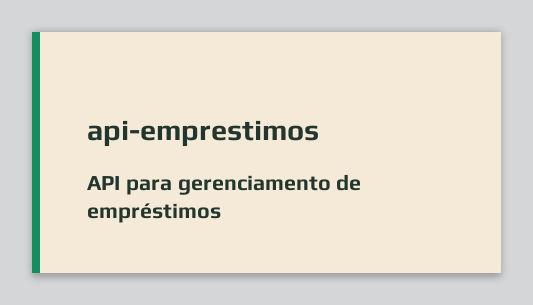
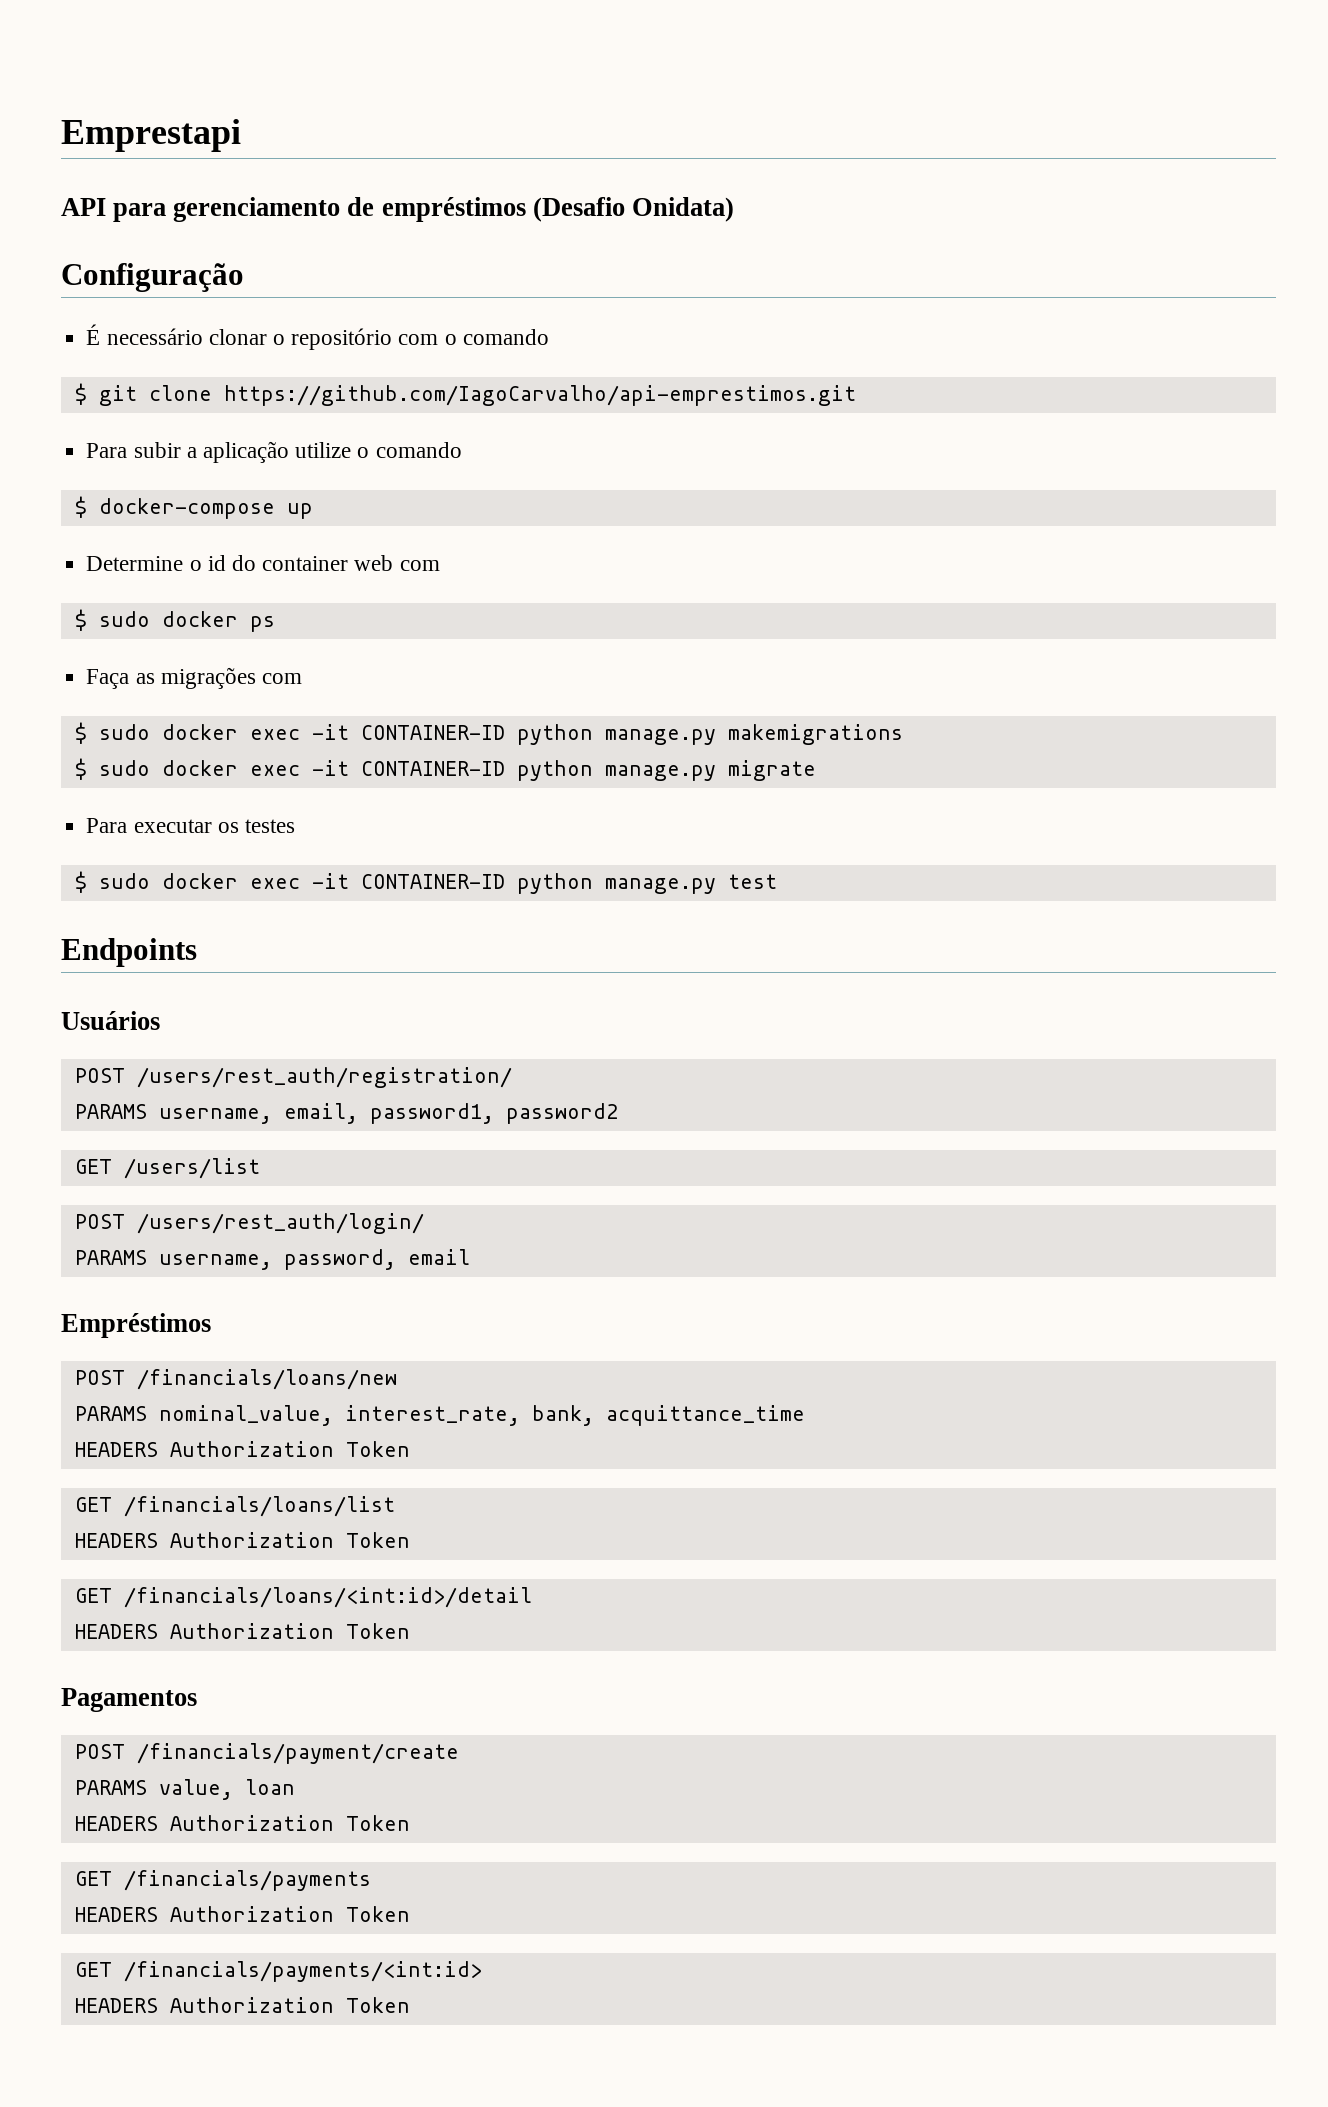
[87,120,319,147] api-emprestimos -> [61,119,241,152] Emprestapi
(221, 213) none -> [532,197,734,222] [61,263,244,292] [86,324,549,350] [74,383,856,406] [86,441,462,463] [74,496,313,519] [86,555,440,571] [74,609,275,632] [86,667,302,689] [74,722,903,745] [74,758,816,781] [86,818,295,833] [74,871,777,894] [61,938,197,967] [61,1011,160,1030] [74,1067,512,1088] [74,1103,618,1124] [74,1158,260,1179] [74,1213,424,1234] [74,1249,470,1270] [61,1313,211,1338] [74,1369,397,1390] [74,1405,805,1426] [74,1441,410,1457] [74,1496,395,1517] [74,1532,410,1548] [74,1587,532,1608] [74,1623,410,1639] [61,1688,197,1712] [74,1743,459,1764] [74,1779,295,1800] [74,1815,410,1831] [74,1870,371,1891] [74,1906,410,1922] [74,1961,482,1982] [74,1997,410,2013] (Desafio Onidata) // Configuração // É necessário clonar o repositório com o comando // $ git clone https://github.com/IagoCarvalho/api-emprestimos.git // Para subir a aplicação utilize o comando // $ docker-compose up // Determine o id do container web com // $ sudo docker ps // Faça as migrações com // $ sudo docker exec -it CONTAINER-ID python manage.py makemigrations // $ sudo docker exec -it CONTAINER-ID python manage.py migrate // Para executar os testes // $ sudo docker exec -it CONTAINER-ID python manage.py test // Endpoints // Usuários // POST /users/rest_auth/registration/ // PARAMS username, email, password1, password2 // GET /users/list // POST /users/rest_auth/login/ // PARAMS username, password, email // Empréstimos // POST /financials/loans/new // PARAMS nominal_value, interest_rate, bank, acquittance_time // HEADERS Authorization Token // GET /financials/loans/list // HEADERS Authorization Token // GET /financials/loans/<int:id>/detail // HEADERS Authorization Token // Pagamentos // POST /financials/payment/create // PARAMS value, loan // HEADERS Authorization Token // GET /financials/payments // HEADERS Authorization Token // GET /financials/payments/<int:id> // HEADERS Authorization Token

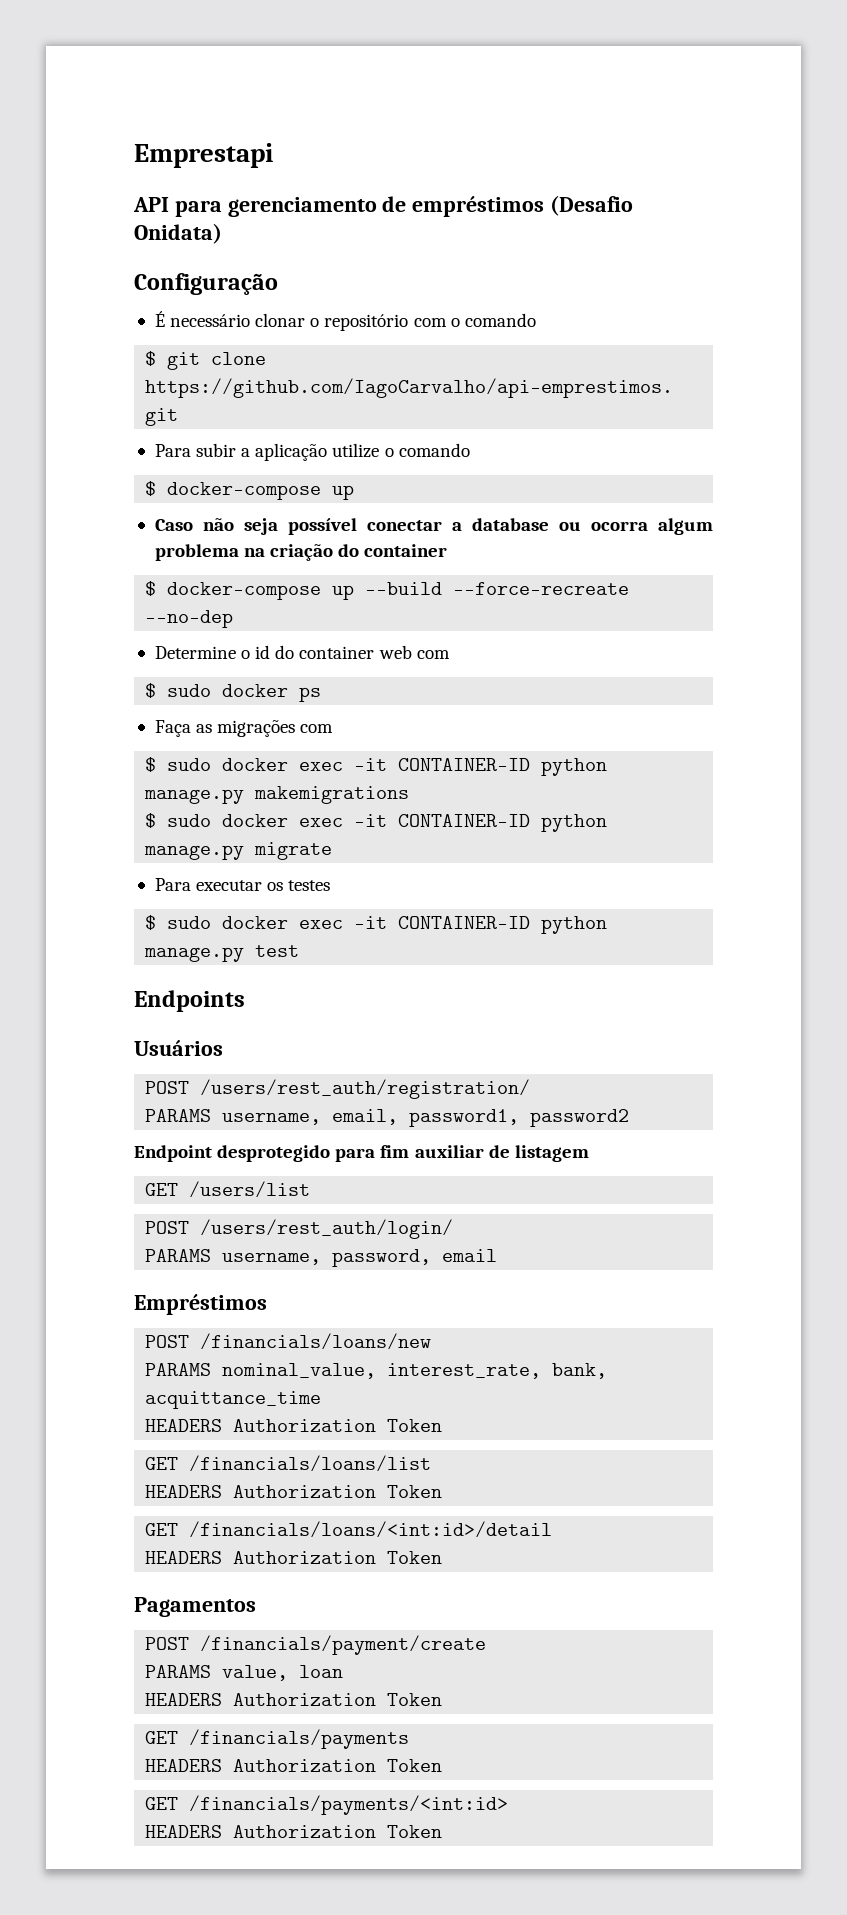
(313, 511) none -> [154,518,713,535] [154,544,448,561] [145,581,630,600] [145,610,234,628] // Caso não seja possível conectar a database ou ocorra algum problema na criação do container // $ docker-compose up --build --force-recreate --no-dep
(618, 1113) none -> [134,1145,589,1162] // Endpoint desprotegido para fim auxiliar de listagem

